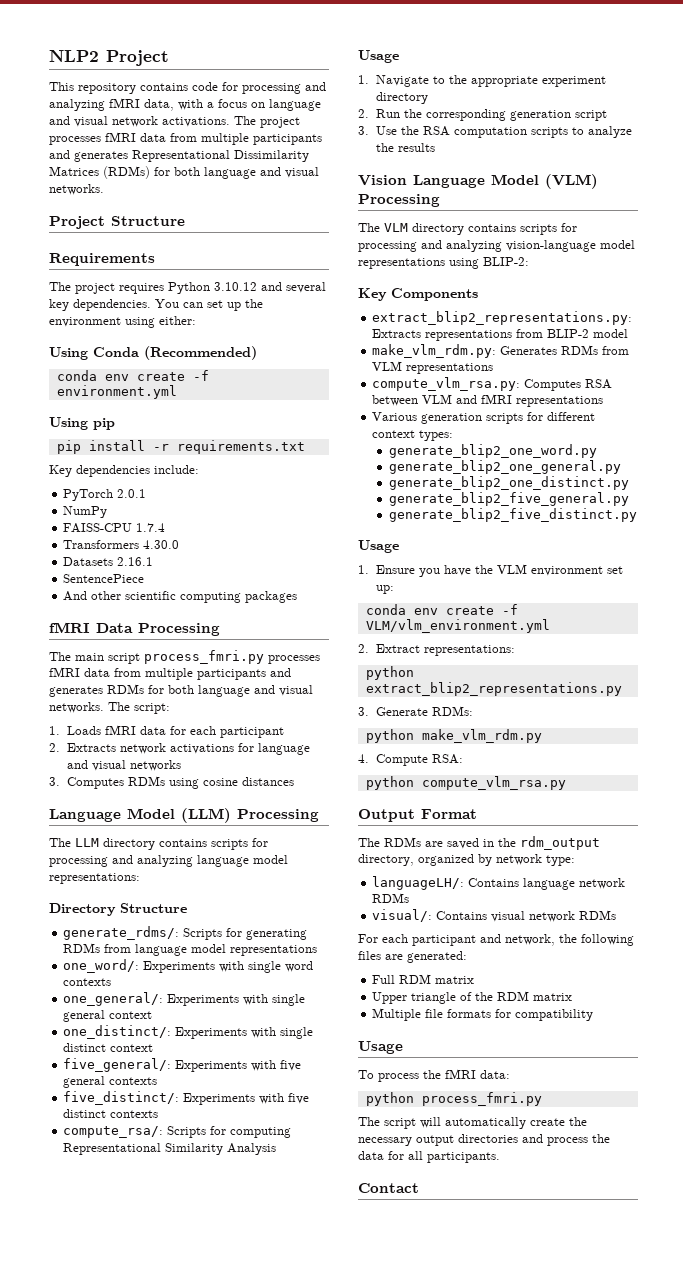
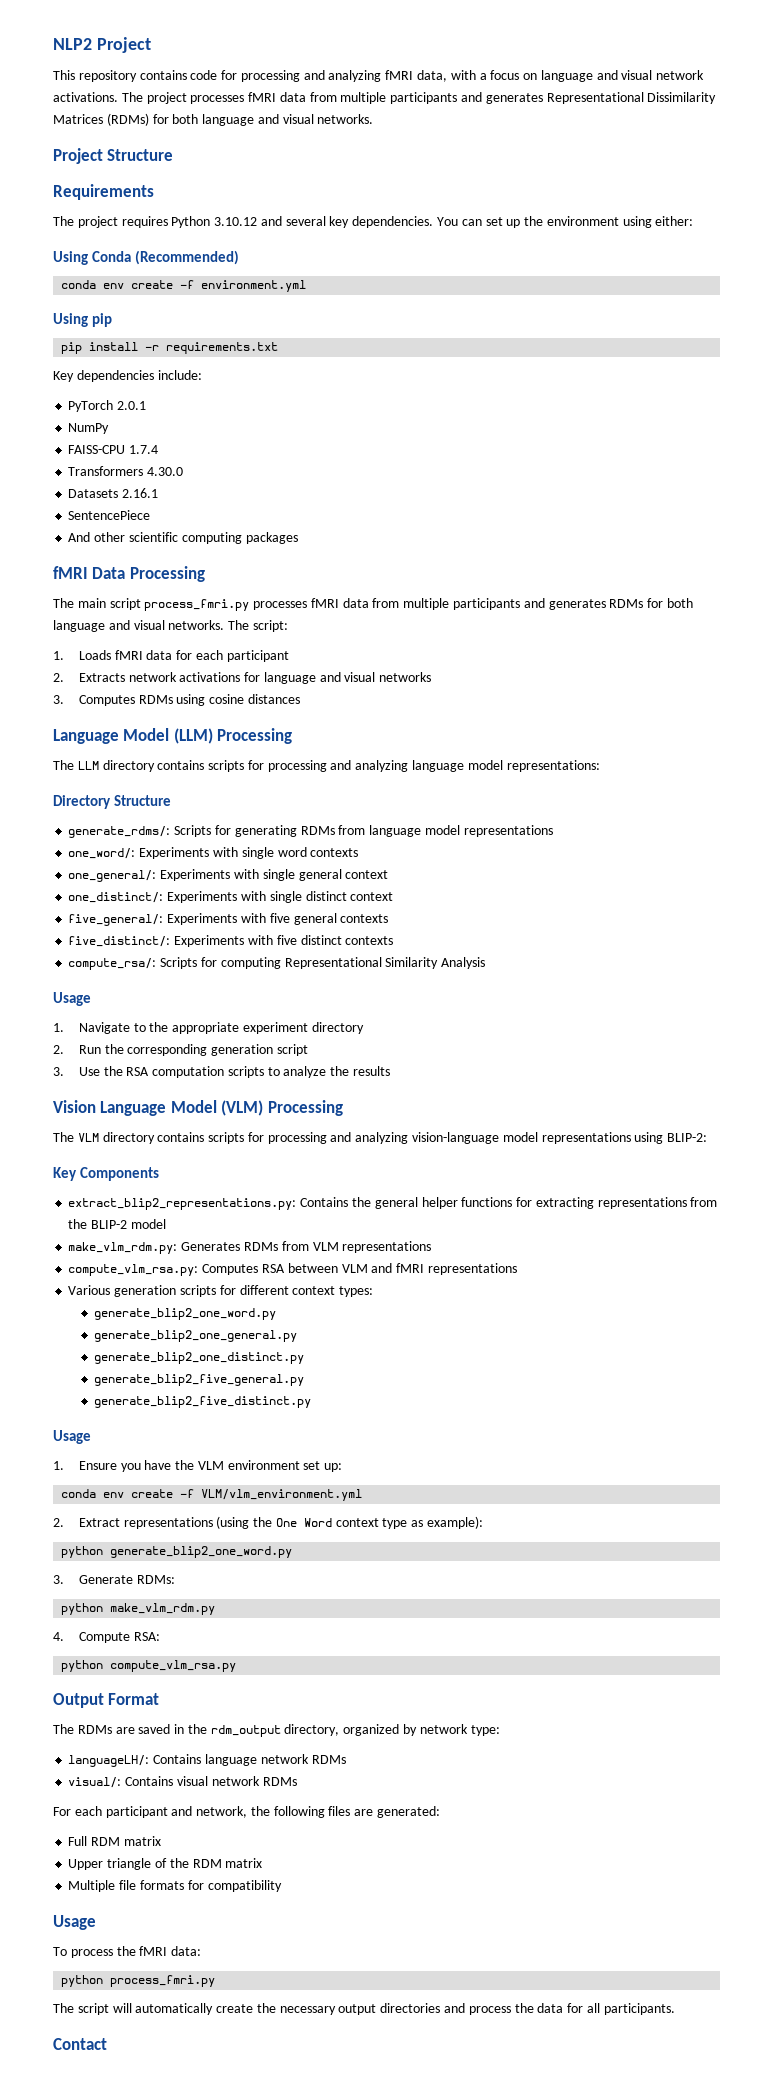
[372,329,422,338] Extracts -> [300,1197,594,1209] Contains the general helper functions for extracting
(544, 333) none -> [68,1219,88,1229] the
[423,645,515,656] [365,666,414,680] [365,682,622,696] representations: // python extract_blip2_representations.py -> [123,1516,484,1529] [61,1546,293,1558] representations (using the One Word context type as example): // python generate_blip2_one_word.py

